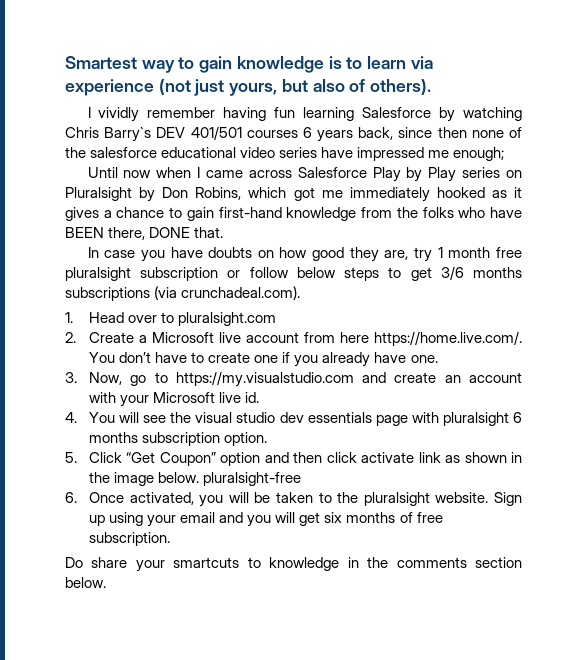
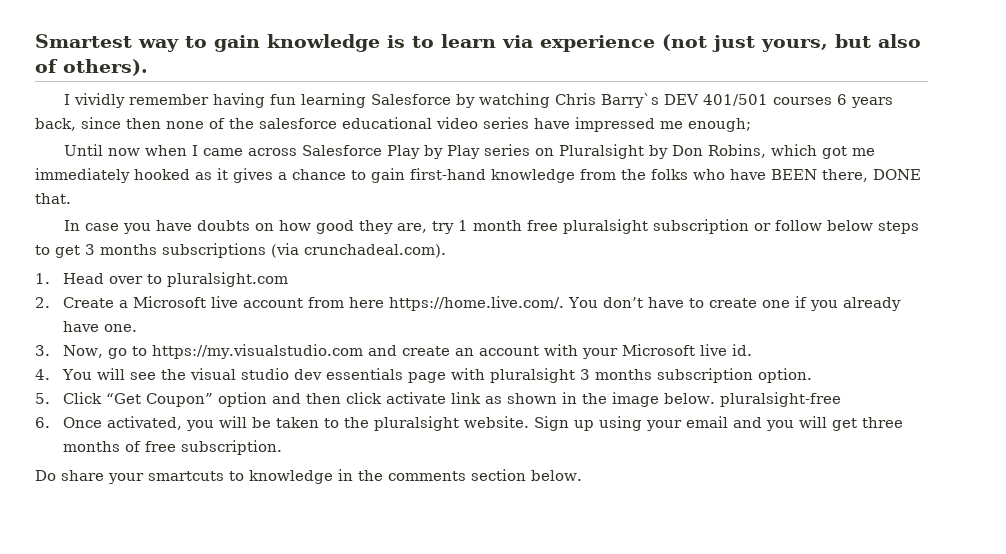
[440,266,464,280] 3/6 -> [85,244,95,255] 3
[513,412,522,423] 6 -> [579,369,590,380] 3
[324,512,343,523] six -> [861,417,903,428] three

